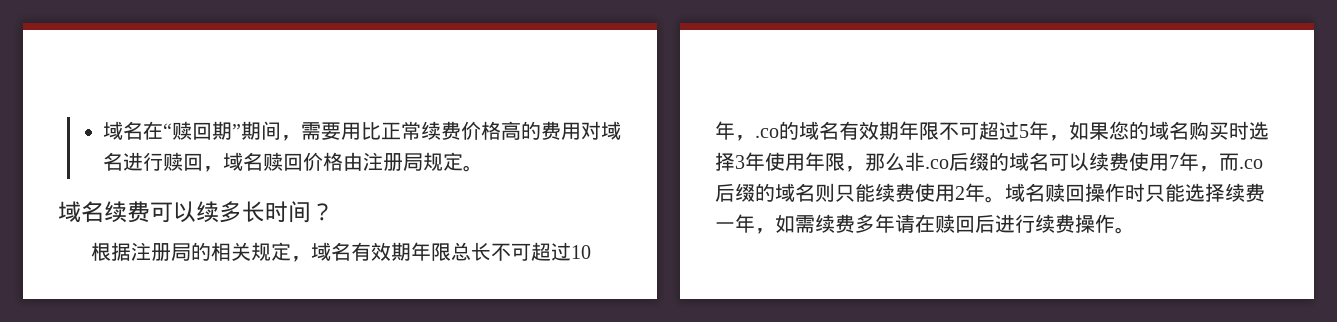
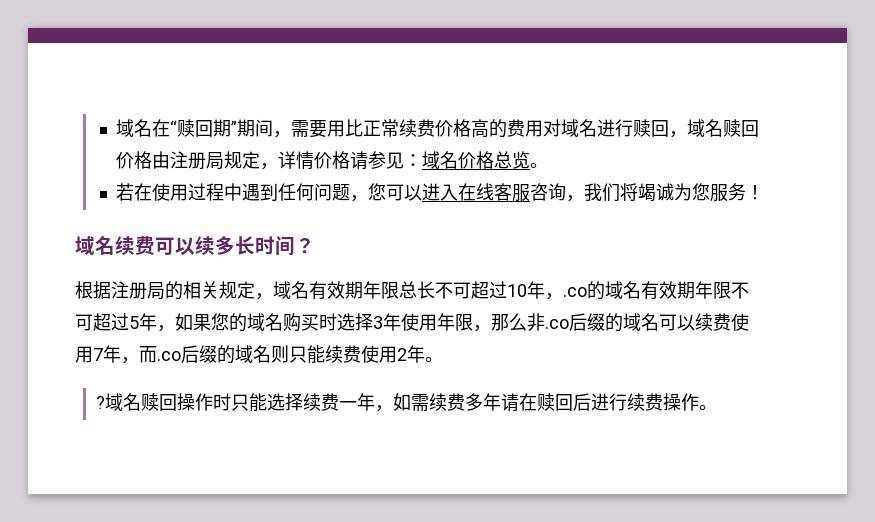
[463,165,484,172] 。 -> [259,151,548,170] [115,183,764,202] ，详情价格请参见：域名价格总览。 // 若在使用过程中遇到任何问题，您可以进入在线客服咨询，我们将竭诚为您服务！
(1005, 199) none -> [96,396,106,409] // ?

